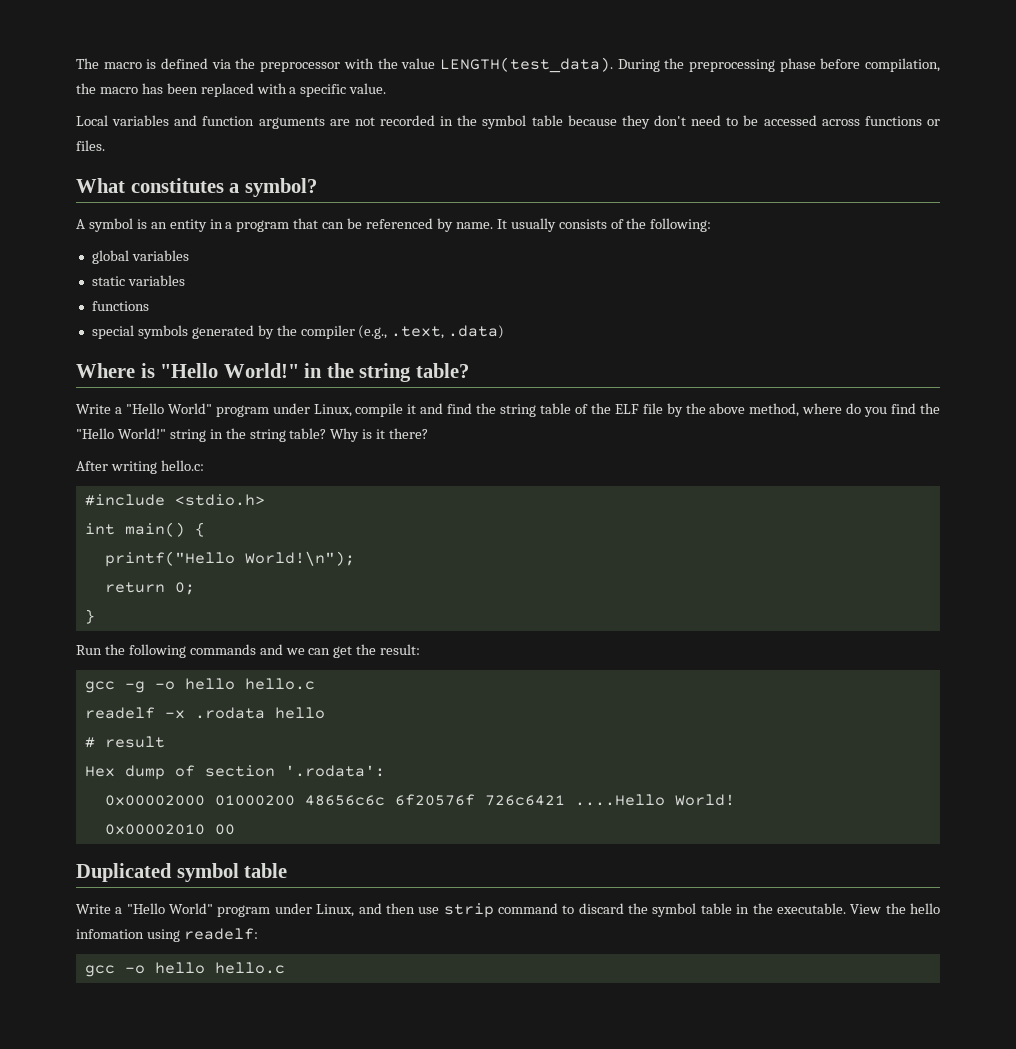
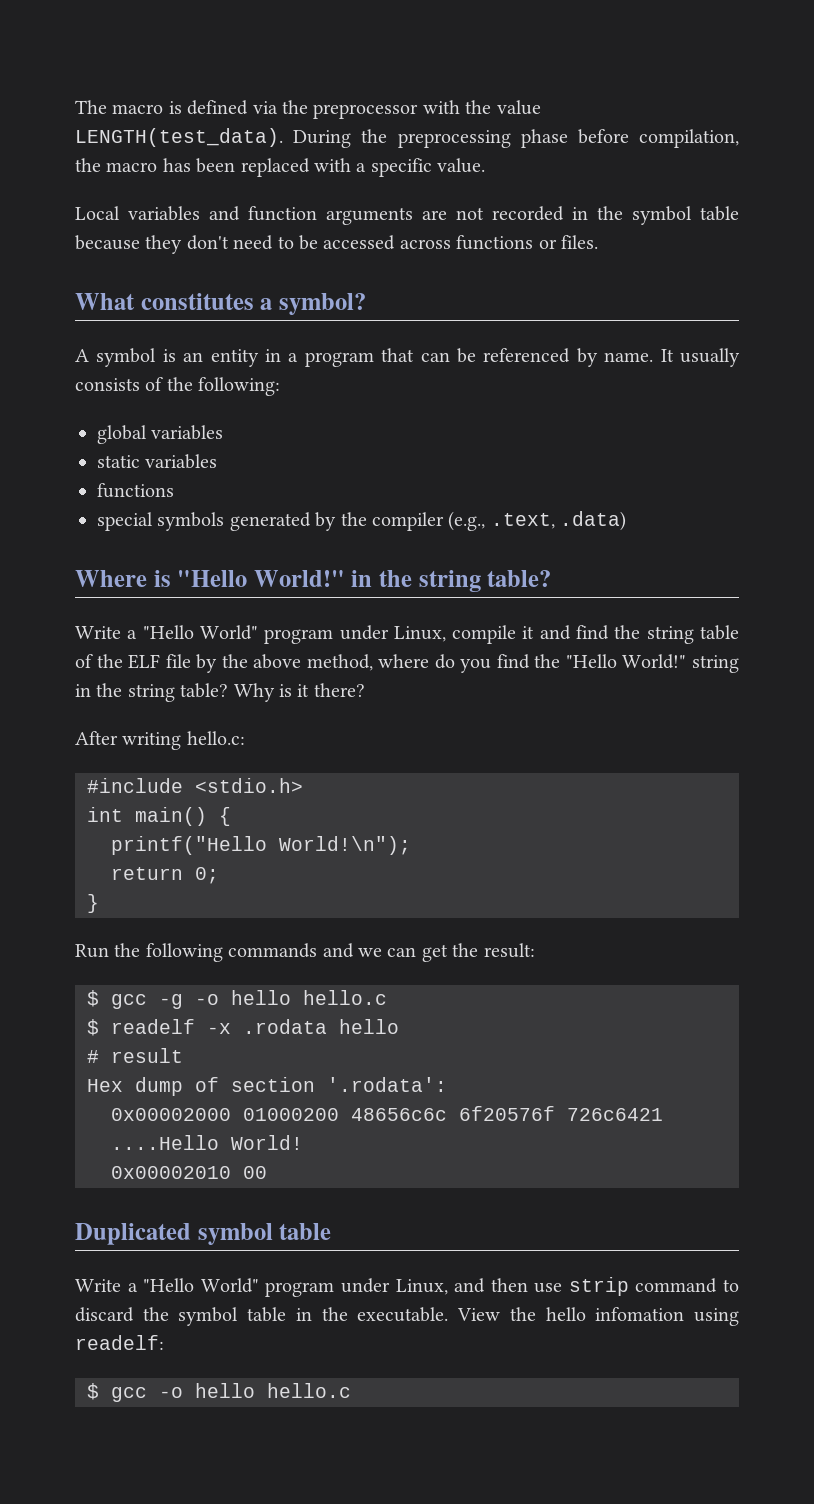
(421, 649) none -> [87,990,99,1007] $
(315, 684) none -> [87,1019,99,1036] $
(258, 934) none -> [87,1383,99,1400] $

